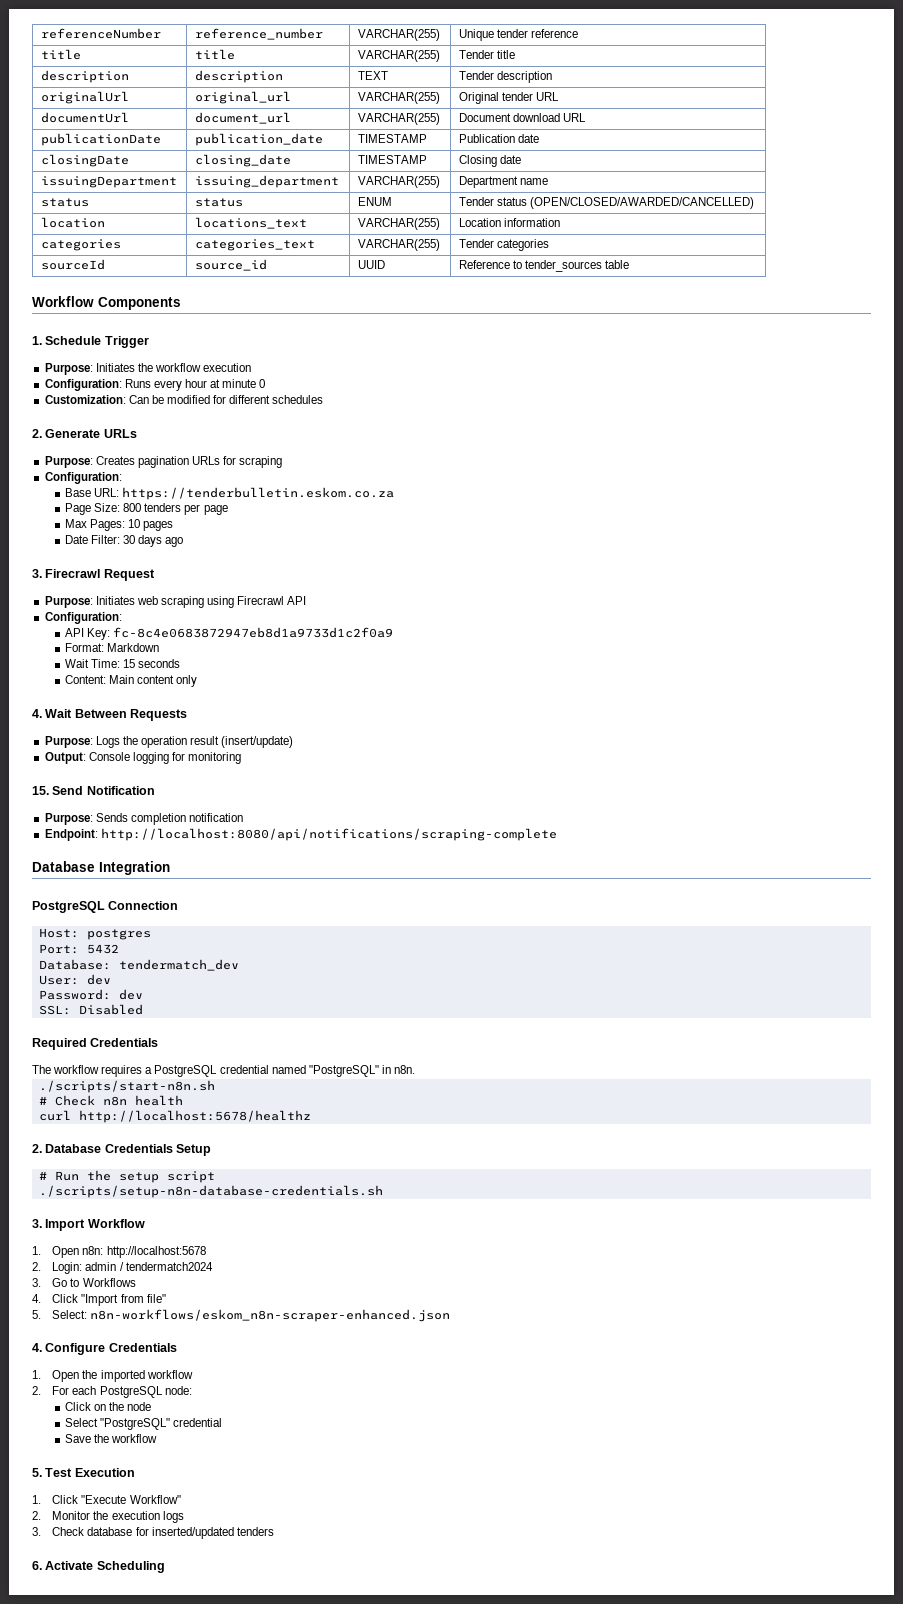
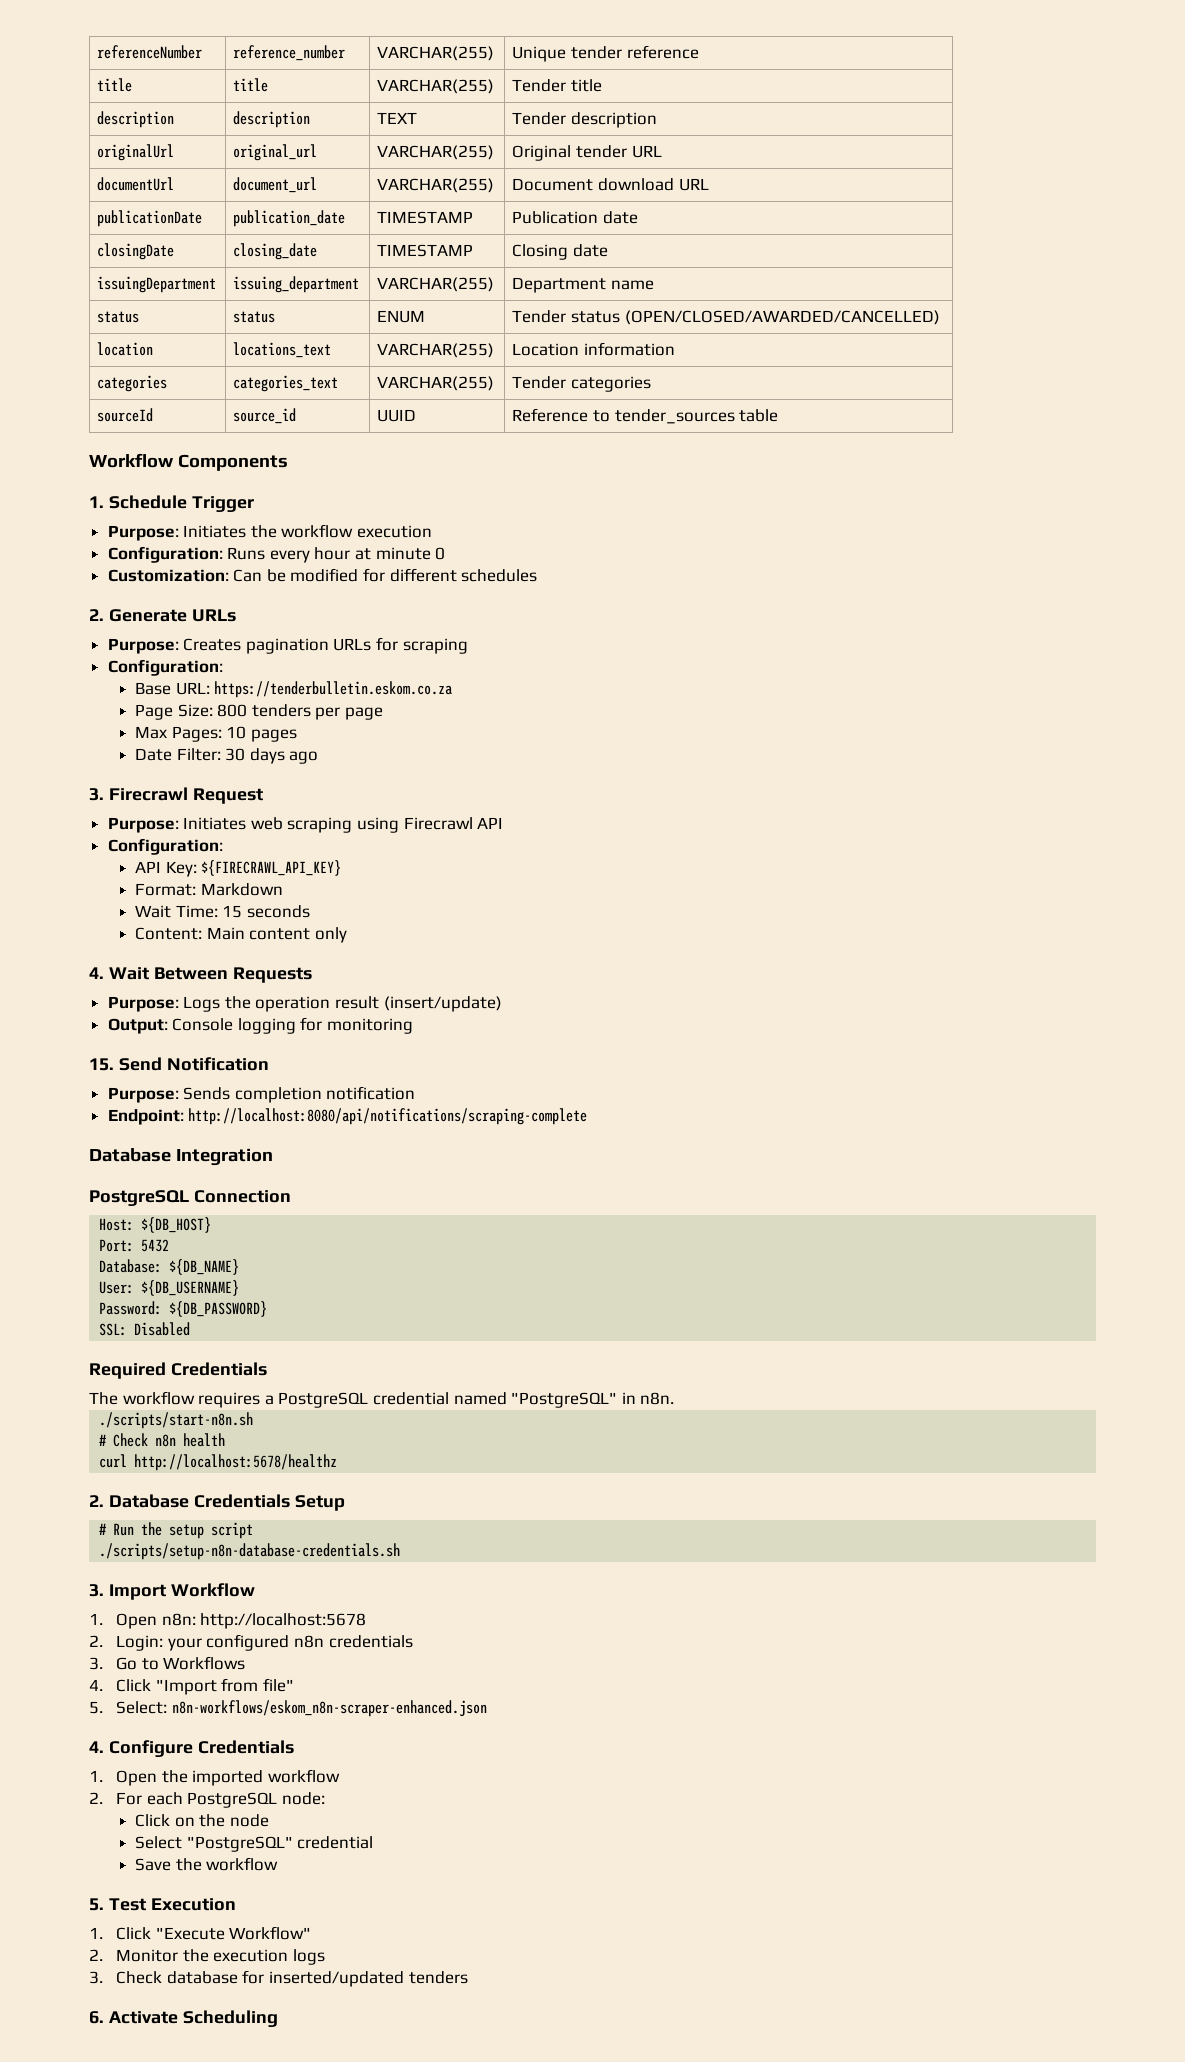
[113,627,394,638] fc-8c4e0683872947eb8d1a9733d1c2f0a9 -> [201,860,342,876] ${FIRECRAWL_API_KEY}
[86,929,151,940] postgres -> [141,1217,212,1233] ${DB_HOST}
[118,959,239,971] tendermatch_dev -> [169,1259,240,1275] ${DB_NAME}
[86,974,111,985] dev -> [141,1280,240,1296] ${DB_USERNAME}
[118,989,143,1000] dev -> [169,1301,268,1317] ${DB_PASSWORD}
[85,1262,213,1271] admin / tendermatch2024 -> [167,1634,413,1651] your configured n8n credentials

